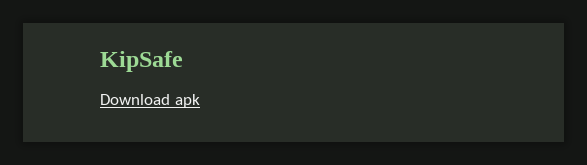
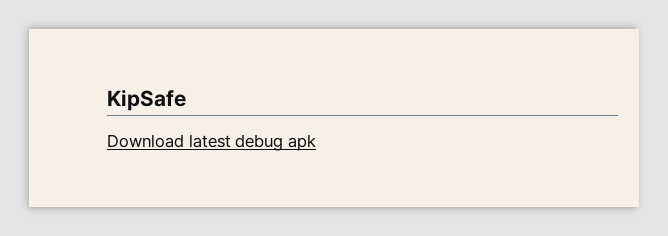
(170, 99) none -> [188,134,284,151] latest debug

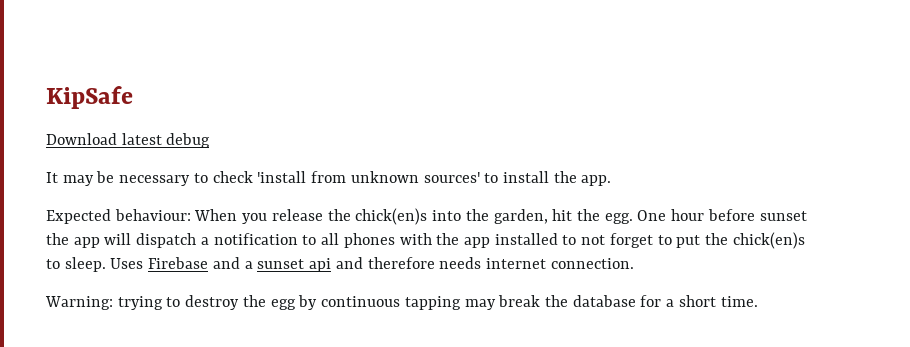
[287,134,316,151] apk -> [46,171,612,186] [46,208,807,225] [46,232,805,249] [46,257,634,272] [45,295,758,310] // It may be necessary to check 'install from unknown sources' to install the app. // Expected behaviour: When you release the chick(en)s into the garden, hit the egg. One hour before sunset the app will dispatch a notification to all phones with the app installed to not forget to put the chick(en)s to sleep. Uses Firebase and a sunset api and therefore needs internet connection. // Warning: trying to destroy the egg by continuous tapping may break the database for a short time.

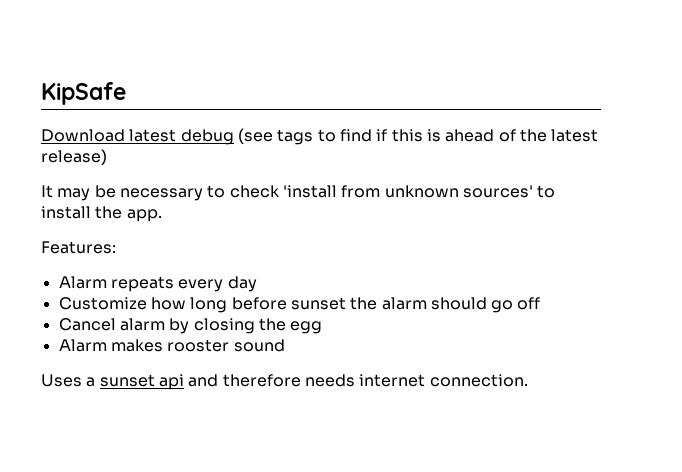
(211, 140) none -> [237,128,599,145] [41,149,107,165] (see tags to find if this is ahead of the latest release)
[46,208,807,225] [46,232,805,249] [46,257,240,272] Expected behaviour: When you release the chick(en)s into the garden, hit the egg. One hour before sunset the app will dispatch a notification to all phones with the app installed to not forget to put the chick(en)s to sleep. Uses Firebase and -> [41,241,116,254] [58,276,257,292] [58,297,541,313] [58,318,323,334] [58,339,285,352] [41,374,82,387] Features: // Alarm repeats every day // Customize how long before sunset the alarm should go off // Cancel alarm by closing the egg // Alarm makes rooster sound // Uses
[45,295,758,310] // Warning: trying to destroy the egg by continuous tapping may break the database for a short time. -> (528, 380) none

